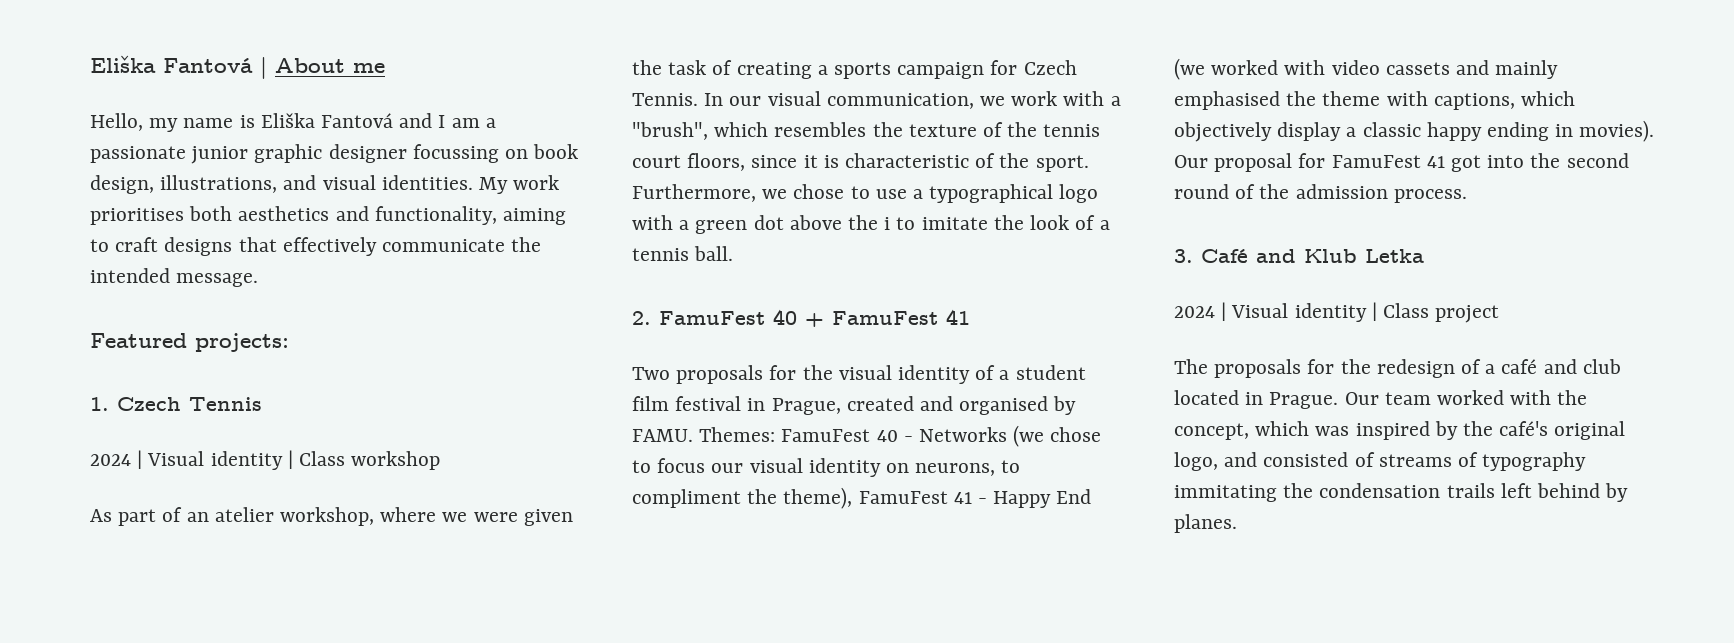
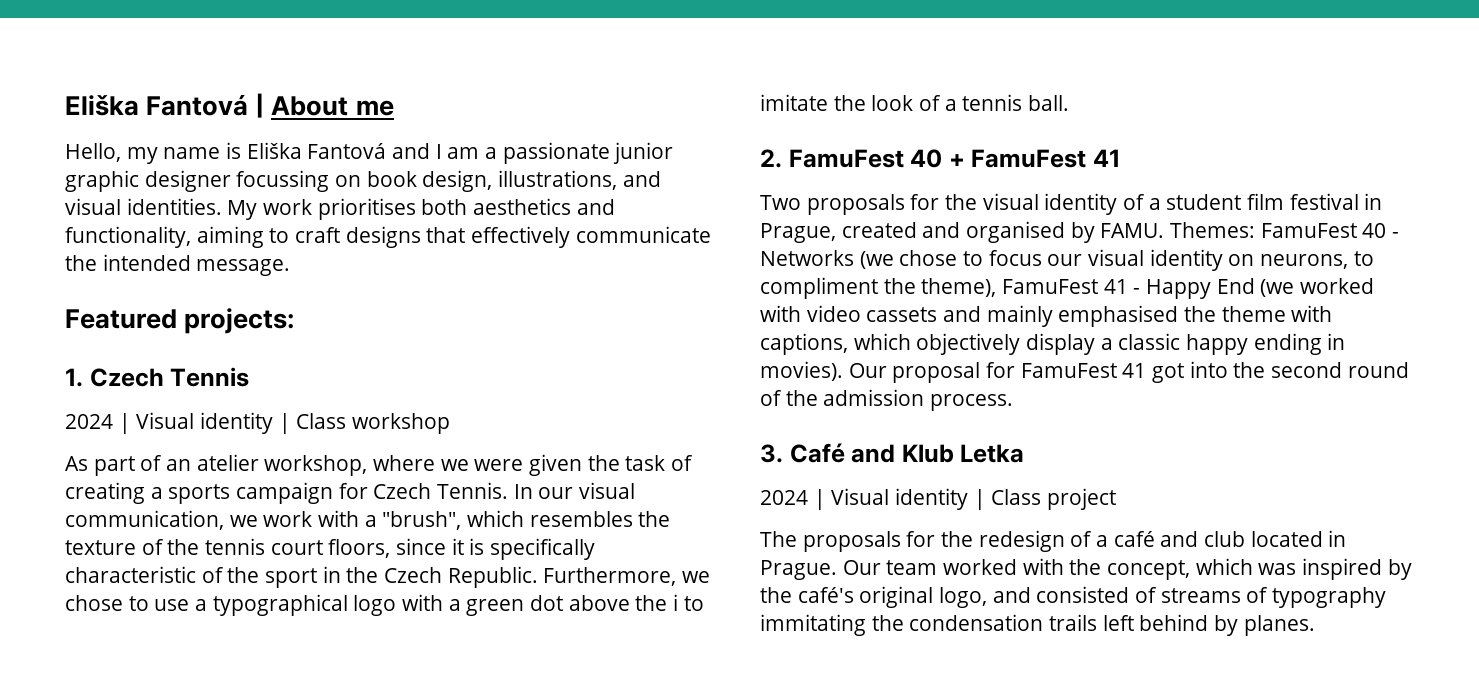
(839, 161) none -> [490,538,596,560] specifically
[1035,155,1089,172] sport. -> [265,566,538,588] sport in the Czech Republic.

